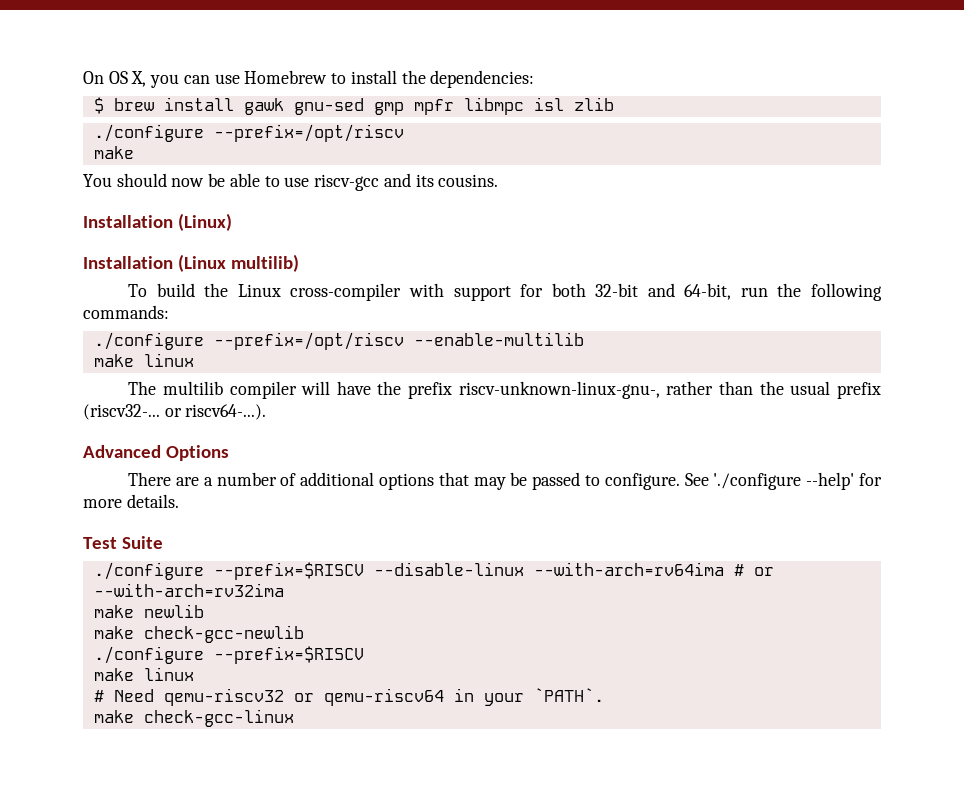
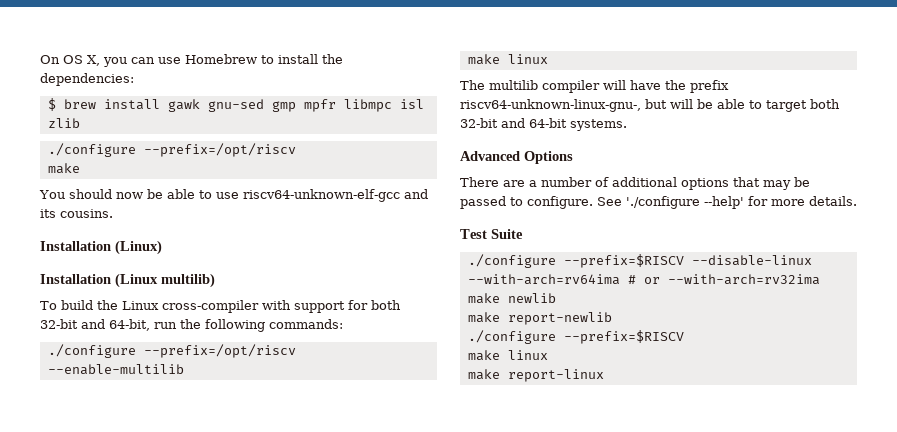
[314,174,380,191] riscv-gcc -> [242,189,400,202] riscv64-unknown-elf-gcc
[458,381,881,399] [83,404,267,420] riscv-unknown-linux-gnu-, rather than the usual prefix (riscv32-... or riscv64-...). -> [460,99,840,112] [460,118,627,131] riscv64-unknown-linux-gnu-, but will be able to target both 32-bit and 64-bit systems.
[143,625,304,643] check-gcc-newlib -> [507,312,612,325] report-newlib
[93,688,604,706] [93,709,294,727] // # Need qemu-riscv32 or qemu-riscv64 in your `PATH`. // make check-gcc-linux -> [467,369,604,382] // make report-linux

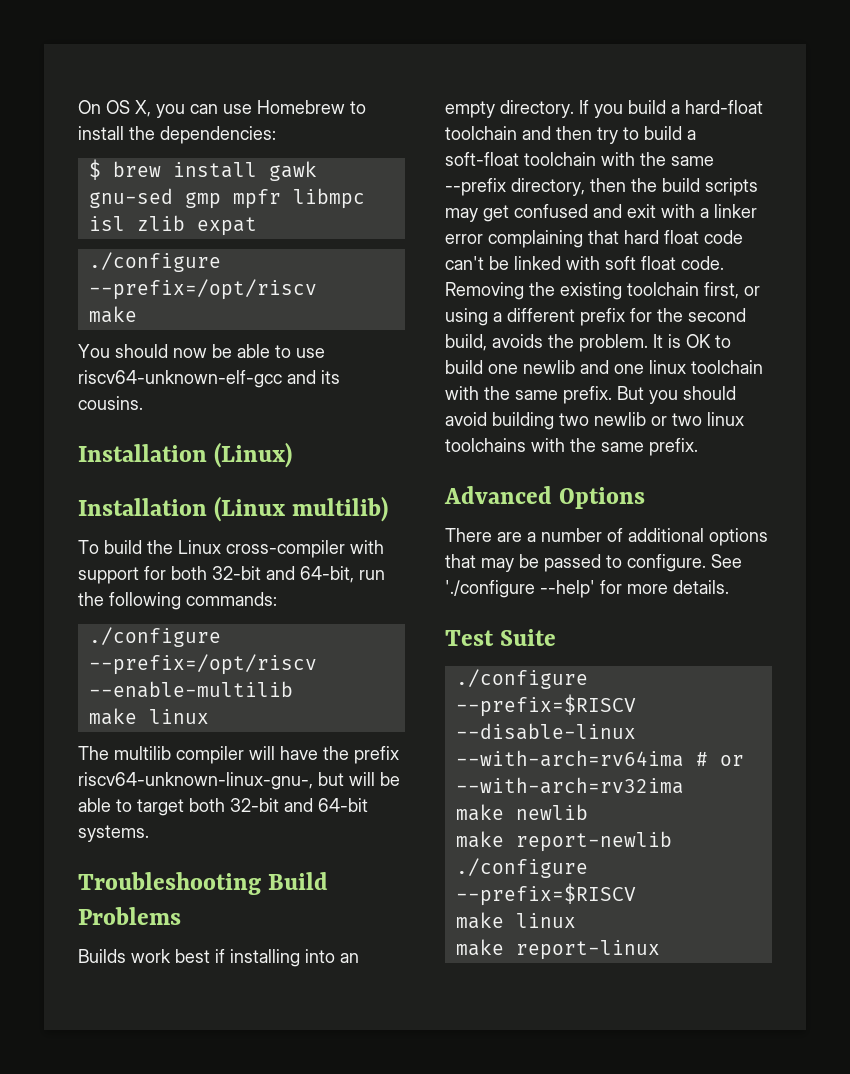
(80, 123) none -> [196,217,257,236] expat
(627, 125) none -> [78,872,329,895] [78,907,181,925] [78,949,359,967] [445,100,763,118] [445,126,696,144] [445,152,714,166] [445,178,758,196] [445,204,757,222] [445,230,743,248] [445,256,724,270] [445,282,760,300] [445,308,746,326] [445,334,731,352] [445,360,763,374] [445,386,736,404] [445,412,744,430] [445,438,698,456] // Troubleshooting Build Problems // Builds work best if installing into an empty directory. If you build a hard-float toolchain and then try to build a soft-float toolchain with the same --prefix directory, then the build scripts may get confused and exit with a linker error complaining that hard float code can't be linked with soft float code. Removing the existing toolchain first, or using a different prefix for the second build, avoids the problem. It is OK to build one newlib and one linux toolchain with the same prefix. But you should avoid building two newlib or two linux toolchains with the same prefix.

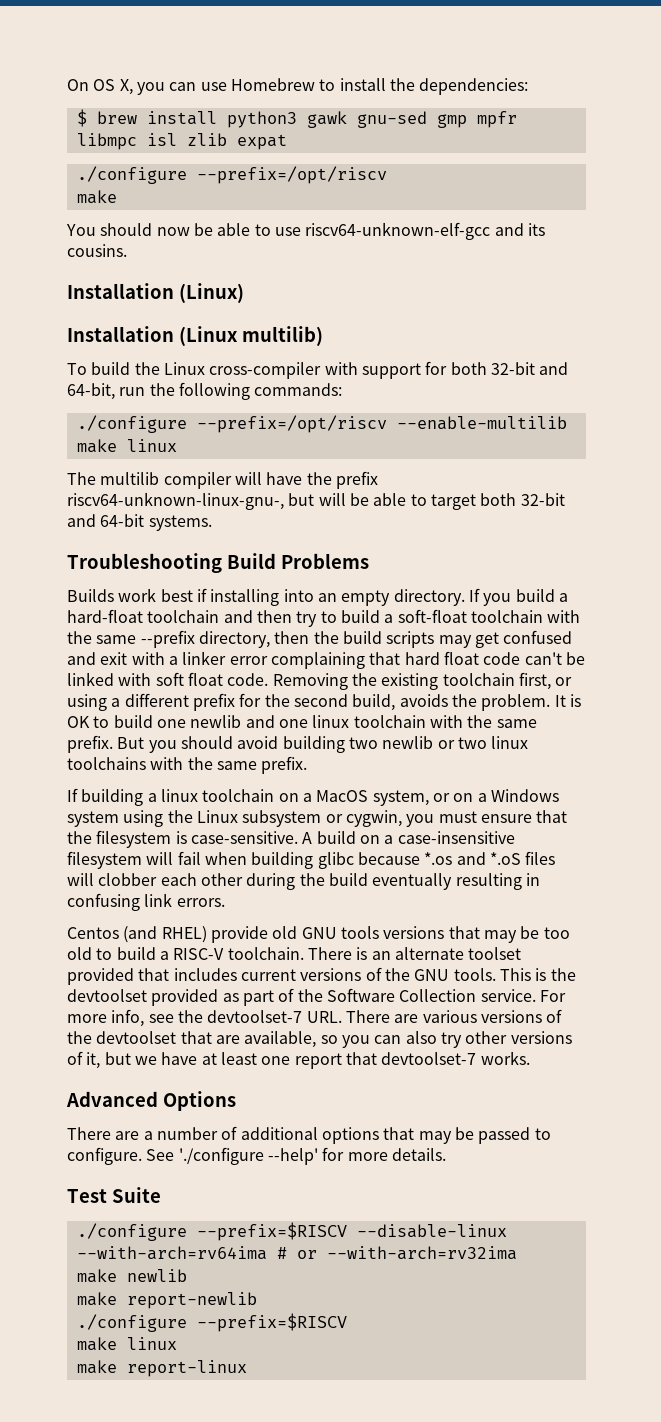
(257, 170) none -> [226,111,297,128] python3
(698, 447) none -> [67,788,559,806] [67,810,568,827] [67,830,515,848] [67,851,556,869] [67,873,540,890] [67,893,225,911] [67,926,570,943] [67,947,522,960] [67,967,576,985] [67,988,566,1006] [67,1009,563,1027] [67,1031,572,1048] [67,1051,530,1069] // If building a linux toolchain on a MacOS system, or on a Windows system using the Linux subsystem or cygwin, you must ensure that the filesystem is case-sensitive. A build on a case-insensitive filesystem will fail when building glibc because *.os and *.oS files will clobber each other during the build eventually resulting in confusing link errors. // Centos (and RHEL) provide old GNU tools versions that may be too old to build a RISC-V toolchain. There is an alternate toolset provided that includes current versions of the GNU tools. This is the devtoolset provided as part of the Software Collection service. For more info, see the devtoolset-7 URL. There are various versions of the devtoolset that are available, so you can also try other versions of it, but we have at least one report that devtoolset-7 works.

